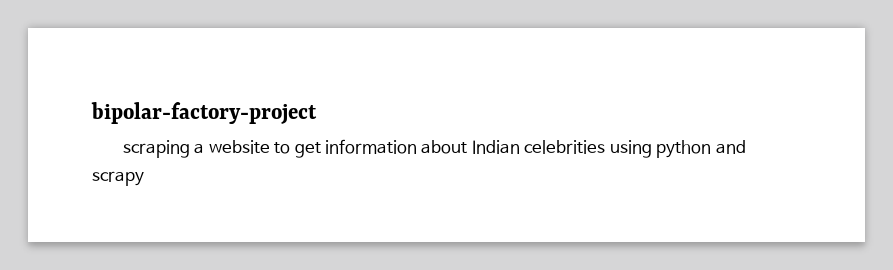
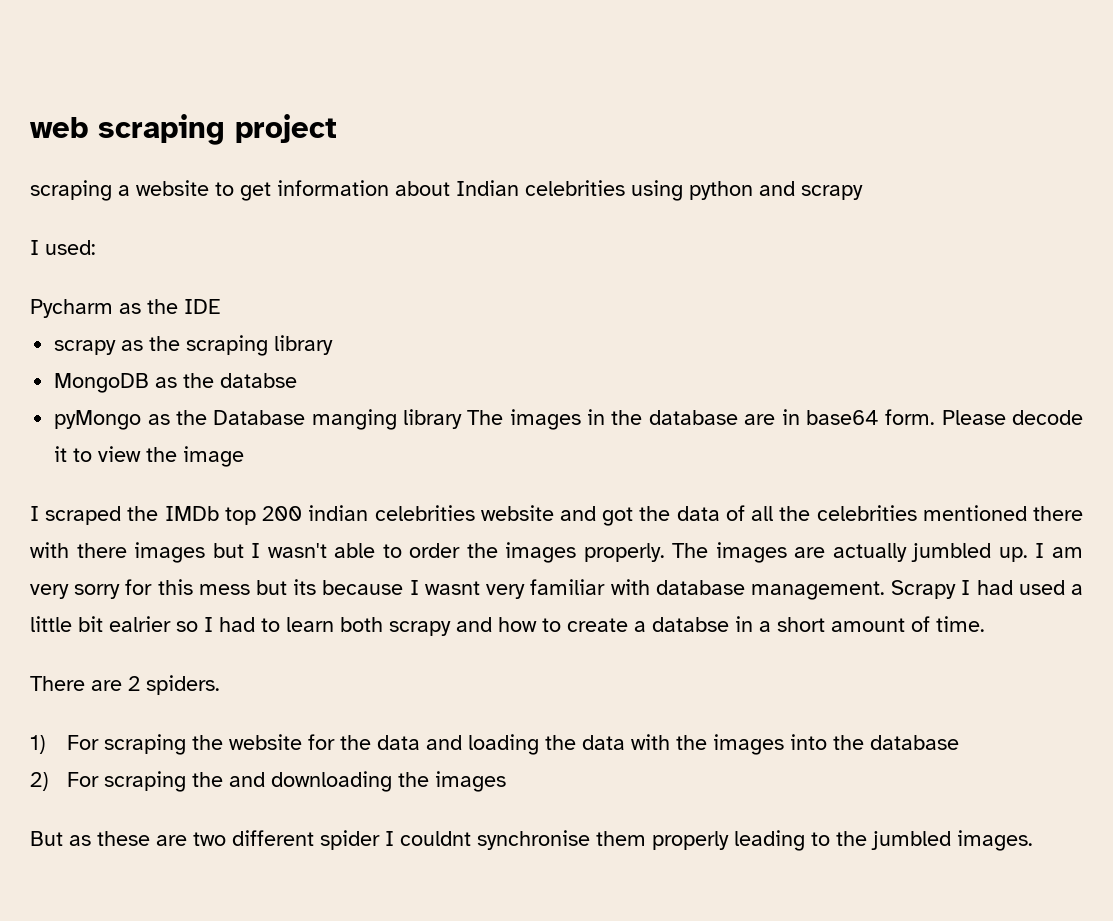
[91,102,317,124] bipolar-factory-project -> [30,114,337,145] web scraping project
(144, 178) none -> [30,240,96,255] [30,299,220,318] [54,335,334,356] [54,373,298,393] [54,409,1083,430] [54,446,245,467] [30,505,1083,526] [30,542,1083,563] [30,579,1083,600] [30,616,985,636] [30,675,220,695] [30,734,960,755] [30,771,507,792] [30,830,1033,851] // I used: // Pycharm as the IDE // scrapy as the scraping library // MongoDB as the databse // pyMongo as the Database manging library The images in the database are in base64 form. Please decode it to view the image // I scraped the IMDb top 200 indian celebrities website and got the data of all the celebrities mentioned there with there images but I wasn't able to order the images properly. The images are actually jumbled up. I am very sorry for this mess but its because I wasnt very familiar with database management. Scrapy I had used a little bit ealrier so I had to learn both scrapy and how to create a databse in a short amount of time. // There are 2 spiders. // 1) For scraping the website for the data and loading the data with the images into the database // 2) For scraping the and downloading the images // But as these are two different spider I couldnt synchronise them properly leading to the jumbled images.

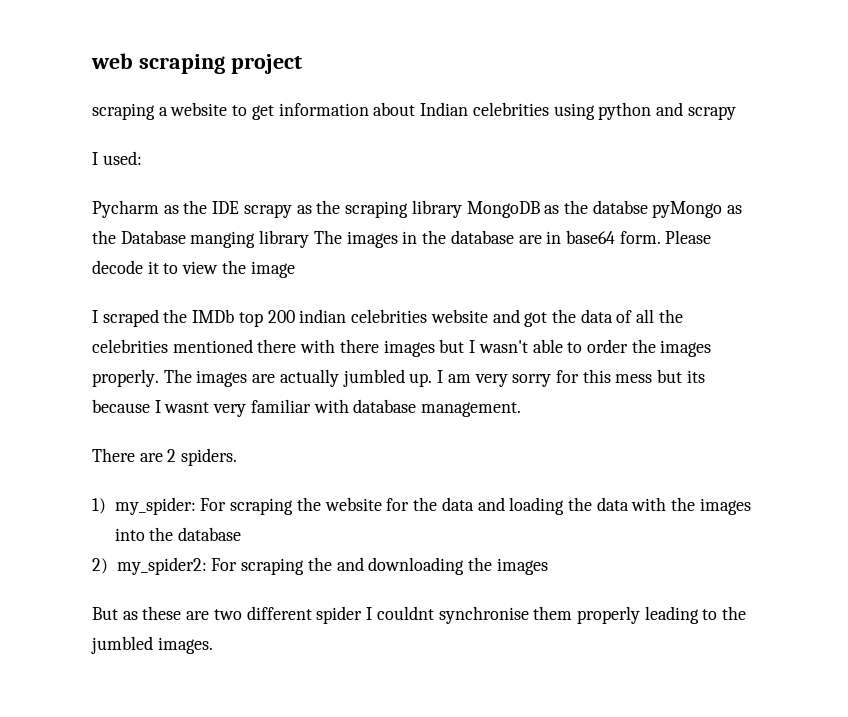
(220, 306) // -> (240, 207) none
(334, 345) // -> (462, 209) none
(298, 380) // -> (648, 207) none
[891,580,1083,599] [30,616,985,636] Scrapy I had used a little bit ealrier so I had to learn both scrapy and how to create a databse in a short amount of time. -> (522, 409) none
(46, 744) none -> [114,497,196,515] my_spider:
(49, 781) none -> [116,557,207,575] my_spider2:

